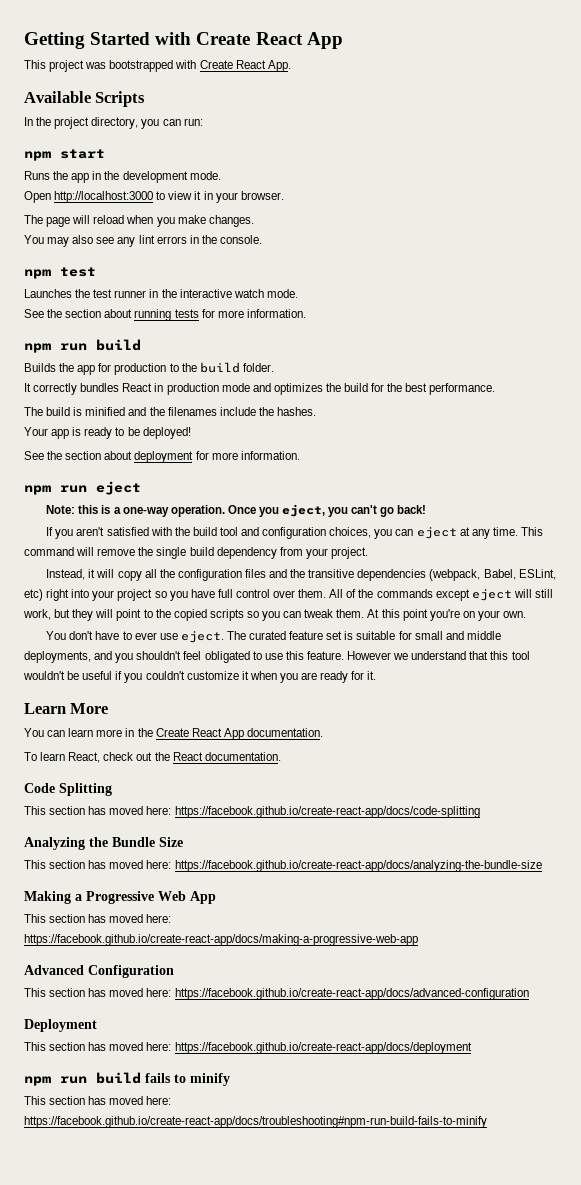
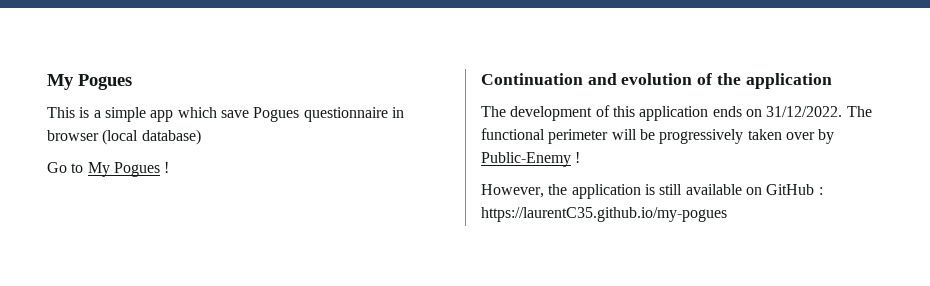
[24,32,343,49] [24,60,291,72] [24,91,146,107] [24,117,203,129] [24,149,105,161] [24,171,221,183] [24,191,284,203] [24,215,254,227] [24,235,262,247] [24,267,96,279] [24,289,298,298] [24,309,306,321] [24,339,141,353] [24,362,274,375] [24,383,496,395] [24,407,316,416] [24,427,191,439] [24,451,300,463] [24,481,141,495] [46,504,427,517] [46,527,544,539] [24,547,368,559] [46,569,556,581] [24,589,553,601] [23,609,527,621] [46,631,501,643] [24,651,530,663] [23,671,377,683] [24,703,109,714] [24,728,323,740] [24,752,281,763] [24,783,112,796] [24,806,480,818] [24,837,183,850] [24,860,542,872] [24,891,216,904] [24,914,172,923] [24,934,418,946] [24,965,174,978] [24,988,529,1000] [24,1019,97,1032] [24,1042,472,1054] [24,1072,230,1086] [24,1096,172,1105] [24,1116,487,1128] Getting Started with Create React App // This project was bootstrapped with Create React App. // Available Scripts // In the project directory, you can run: // npm start // Runs the app in the development mode. // Open http://localhost:3000 to view it in your browser. // The page will reload when you make changes. // You may also see any lint errors in the console. // npm test // Launches the test runner in the interactive watch mode. // See the section about running tests for more information. // npm run build // Builds the app for production to the build folder. // It correctly bundles React in production mode and optimizes the build for the best performance. // The build is minified and the filenames include the hashes. // Your app is ready to be deployed! // See the section about deployment for more information. // npm run eject // Note: this is a one-way operation. Once you eject, you can't go back! // If you aren't satisfied with the build tool and configuration choices, you can eject at any time. This command will remove the single build dependency from your project. // Instead, it will copy all the configuration files and the transitive dependencies (webpack, Babel, ESLint, etc) right into your project so you have full control over them. All of the commands except eject will still work, but they will point to the copied scripts so you can tweak them. At this point you're on your own. // You don't have to ever use eject. The curated feature set is suitable for small and middle deployments, and you shouldn't feel obligated to use this feature. However we understand that this tool wouldn't be useful if you couldn't customize it when you are ready for it. // Learn More // You can learn more in the Create React App documentation. // To learn React, check out the React documentation. // Code Splitting // This section has moved here: https://facebook.github.io/create-react-app/docs/code-splitting // Analyzing the Bundle Size // This section has moved here: https://facebook.github.io/create-react-app/docs/analyzing-the-bundle-size // Making a Progressive Web App // This section has moved here: https://facebook.github.io/create-react-app/docs/making-a-progressive-web-app // Advanced Configuration // This section has moved here: https://facebook.github.io/create-react-app/docs/advanced-configuration // Deployment // This section has moved here: https://facebook.github.io/create-react-app/docs/deployment // npm run build fails to minify // This section has moved here: https://facebook.github.io/create-react-app/docs/troubleshooting#npm-run-build-fails-to-minify -> [47,74,132,90] [47,107,404,122] [47,129,201,145] [47,162,170,177] [481,73,832,89] [481,105,872,121] [481,128,835,144] [481,152,581,167] [481,184,823,199] [481,207,727,222] My Pogues // This is a simple app which save Pogues questionnaire in browser (local database) // Go to My Pogues ! // Continuation and evolution of the application // The development of this application ends on 31/12/2022. The functional perimeter will be progressively taken over by Public-Enemy ! // However, the application is still available on GitHub : https://laurentC35.github.io/my-pogues

